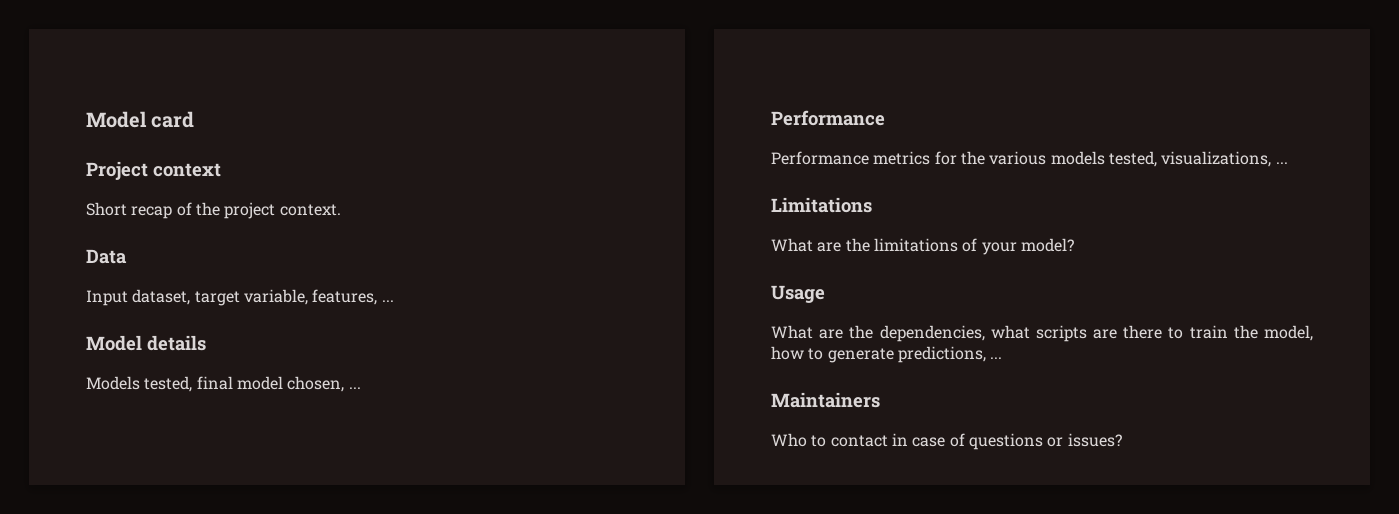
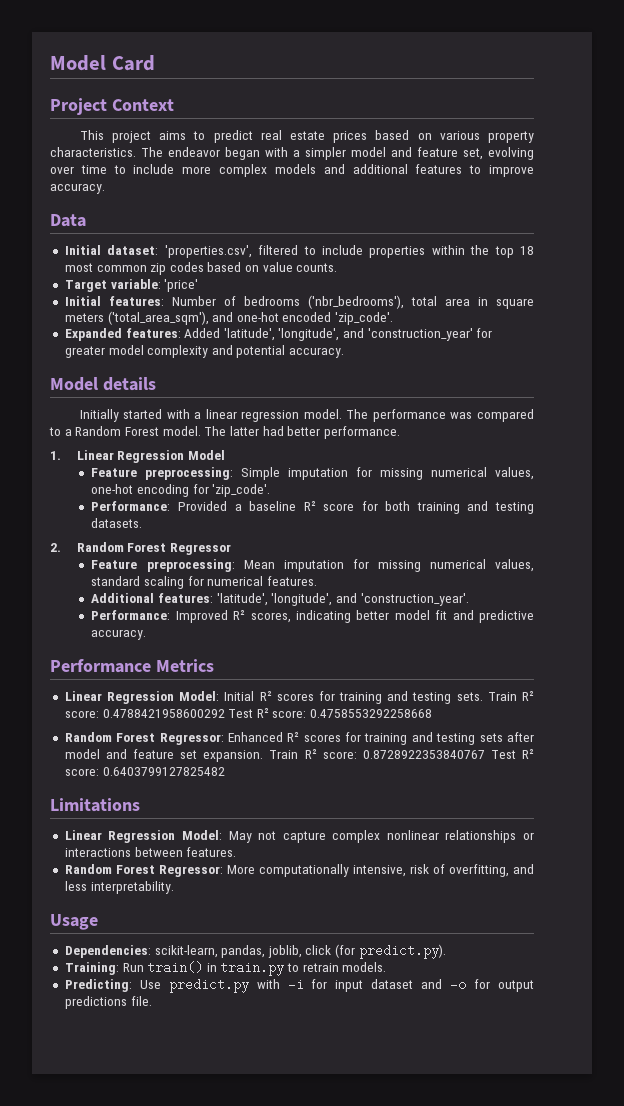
[86,111,195,128] Model card -> [50,55,155,71] Model Card
[153,163,221,177] [86,202,341,219] [86,249,127,264] [86,289,394,306] [86,335,206,351] [86,376,361,392] [771,110,885,126] [771,151,1288,167] [771,197,872,213] [771,238,1074,255] [771,285,825,303] [771,325,1313,342] [771,346,1003,363] [771,392,880,408] [771,433,1122,450] context // Short recap of the project context. // Data // Input dataset, target variable, features, ... // Model details // Models tested, final model chosen, ... // Performance // Performance metrics for the various models tested, visualizations, ... // Limitations // What are the limitations of your model? // Usage // What are the dependencies, what scripts are there to train the model, how to generate predictions, ... // Maintainers // Who to contact in case of questions or issues? -> [111,99,174,111] [79,130,534,143] [50,147,534,160] [50,164,534,177] [50,183,105,194] [50,214,86,227] [64,245,535,258] [64,262,338,275] [64,279,199,292] [64,295,534,309] [64,311,394,325] [64,328,493,341] [64,345,345,358] [50,377,156,391] [79,409,534,422] [49,426,400,439] [50,450,225,463] [91,467,534,480] [91,484,271,497] [91,501,535,514] [91,518,143,528] [50,542,231,555] [91,559,535,572] [91,576,317,589] [91,593,469,606] [91,610,534,623] [91,629,147,640] [50,659,214,673] [64,691,535,704] [64,708,433,718] [64,732,534,745] [64,749,534,762] [64,767,225,776] [50,798,140,812] [64,830,534,843] [64,847,237,857] [64,864,534,877] [64,881,174,894] [50,914,98,930] [64,944,446,959] [64,961,387,976] [64,978,534,993] [64,996,152,1009] Context // This project aims to predict real estate prices based on various property characteristics. The endeavor began with a simpler model and feature set, evolving over time to include more complex models and additional features to improve accuracy. // Data // Initial dataset: 'properties.csv', filtered to include properties within the top 18 most common zip codes based on value counts. // Target variable: 'price' // Initial features: Number of bedrooms ('nbr_bedrooms'), total area in square meters ('total_area_sqm'), and one-hot encoded 'zip_code'. // Expanded features: Added 'latitude', 'longitude', and 'construction_year' for greater model complexity and potential accuracy. // Model details // Initially started with a linear regression model. The performance was compared to a Random Forest model. The latter had better performance. // 1. Linear Regression Model // Feature preprocessing: Simple imputation for missing numerical values, one-hot encoding for 'zip_code'. // Performance: Provided a baseline R² score for both training and testing datasets. // 2. Random Forest Regressor // Feature preprocessing: Mean imputation for missing numerical values, standard scaling for numerical features. // Additional features: 'latitude', 'longitude', and 'construction_year'. // Performance: Improved R² scores, indicating better model fit and predictive accuracy. // Performance Metrics // Linear Regression Model: Initial R² scores for training and testing sets. Train R² score: 0.4788421958600292 Test R² score: 0.4758553292258668 // Random Forest Regressor: Enhanced R² scores for training and testing sets after model and feature set expansion. Train R² score: 0.8728922353840767 Test R² score: 0.6403799127825482 // Limitations // Linear Regression Model: May not capture complex nonlinear relationships or interactions between features. // Random Forest Regressor: More computationally intensive, risk of overfitting, and less interpretability. // Usage // Dependencies: scikit-learn, pandas, joblib, click (for predict.py). // Training: Run train() in train.py to retrain models. // Predicting: Use predict.py with -i for input dataset and -o for output predictions file.

